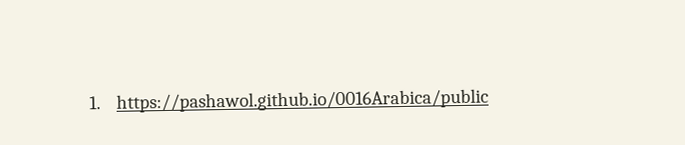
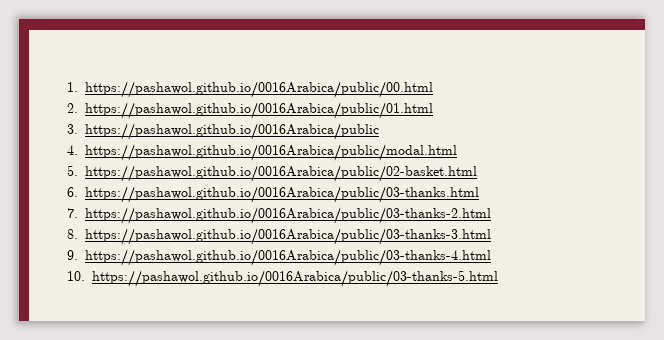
[115,88,489,113] https://pashawol.github.io/0016Arabica/public -> [85,81,433,98] [67,102,433,119] [67,123,379,140] [67,144,457,161] [67,165,477,182] [67,186,479,203] [67,207,491,224] [67,228,491,245] [67,249,491,266] [67,270,498,287] https://pashawol.github.io/0016Arabica/public/00.html // 2. https://pashawol.github.io/0016Arabica/public/01.html // 3. https://pashawol.github.io/0016Arabica/public // 4. https://pashawol.github.io/0016Arabica/public/modal.html // 5. https://pashawol.github.io/0016Arabica/public/02-basket.html // 6. https://pashawol.github.io/0016Arabica/public/03-thanks.html // 7. https://pashawol.github.io/0016Arabica/public/03-thanks-2.html // 8. https://pashawol.github.io/0016Arabica/public/03-thanks-3.html // 9. https://pashawol.github.io/0016Arabica/public/03-thanks-4.html // 10. https://pashawol.github.io/0016Arabica/public/03-thanks-5.html

